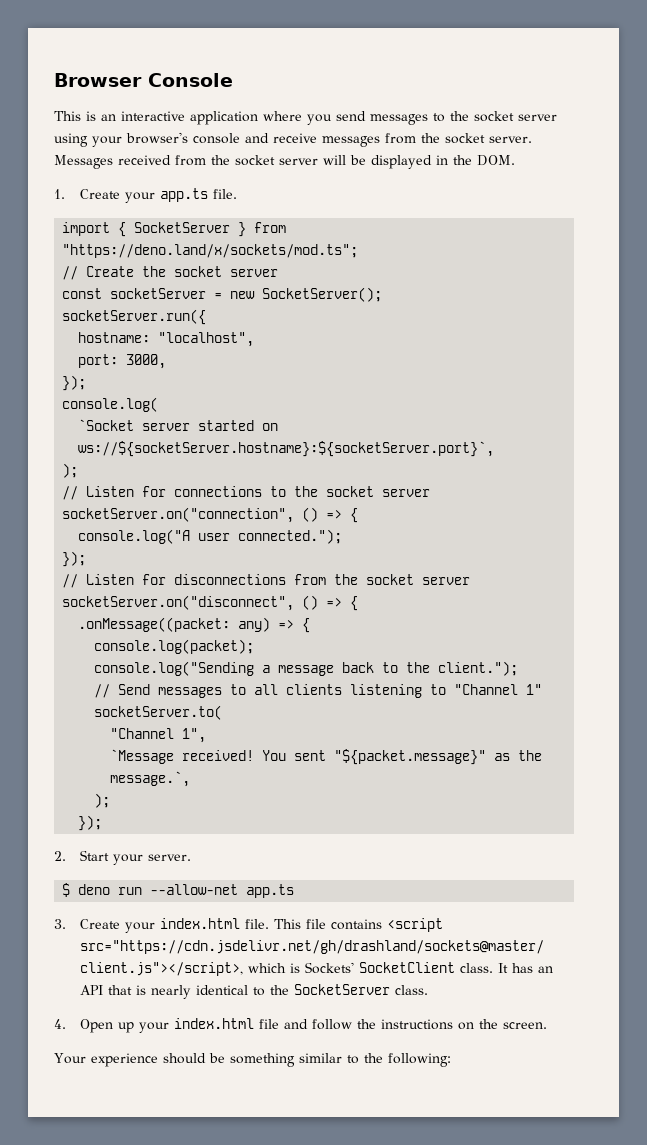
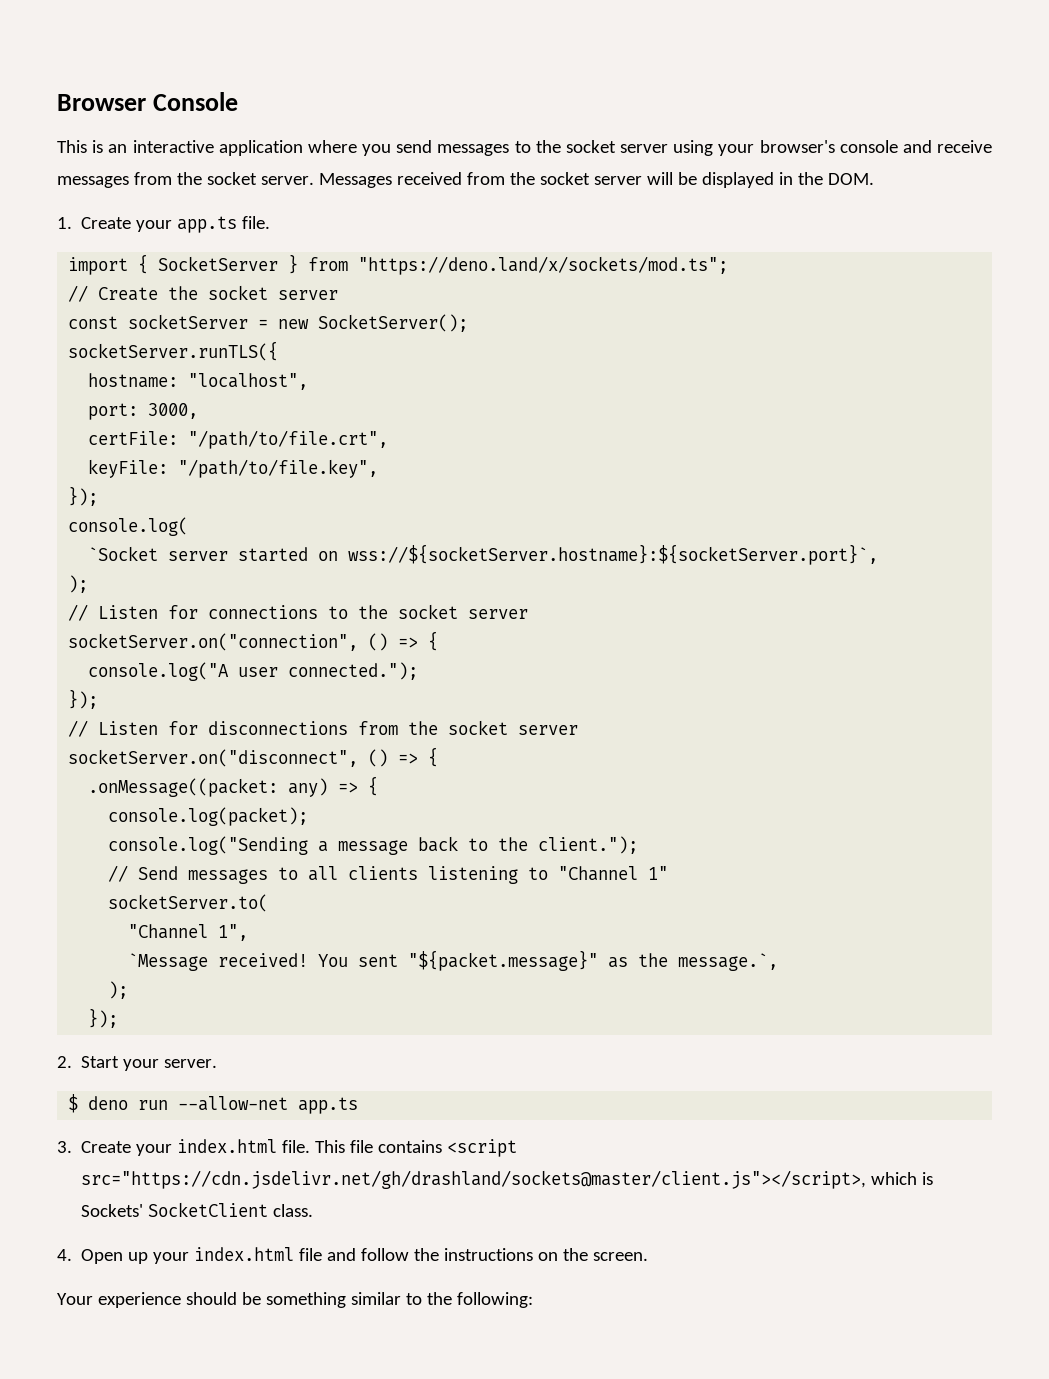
[62,309,207,325] socketServer.run({ -> [68,341,279,361] socketServer.runTLS({
(167, 361) none -> [88,430,389,449] [88,459,379,478] // certFile: "/path/to/file.crt", // keyFile: "/path/to/file.key",
[78,441,495,457] ws://${socketServer.hostname}:${socketServer.port}`, -> [348,544,879,565] wss://${socketServer.hostname}:${socketServer.port}`,
[497,963,553,973] [79,984,428,999] It has an API that is nearly identical to the SocketServer class. -> (314, 1210) none

